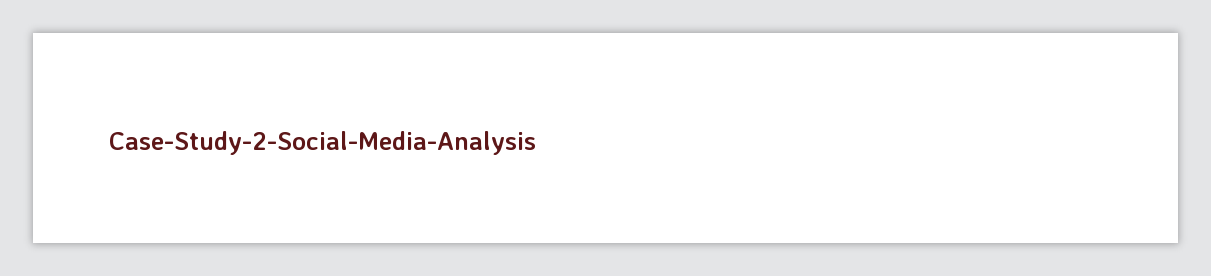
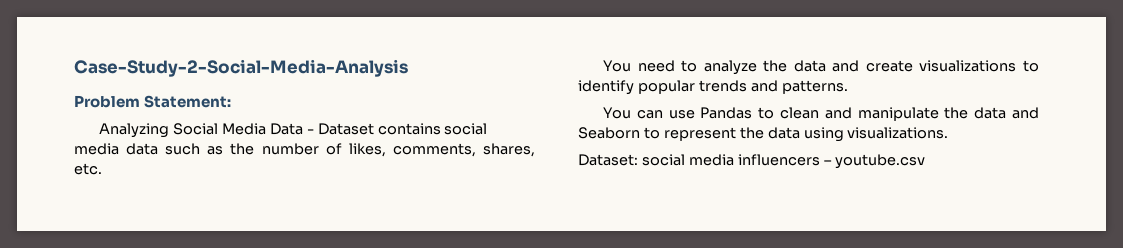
(536, 143) none -> [74,95,232,108] [99,123,488,138] [74,143,535,157] [74,163,102,175] [603,60,1039,75] [578,80,848,95] [603,107,1039,121] [578,127,949,142] [578,154,925,169] // Problem Statement: // Analyzing Social Media Data - Dataset contains social media data such as the number of likes, comments, shares, etc. // You need to analyze the data and create visualizations to identify popular trends and patterns. // You can use Pandas to clean and manipulate the data and Seaborn to represent the data using visualizations. // Dataset: social media influencers – youtube.csv

